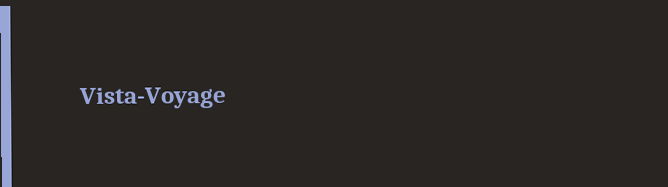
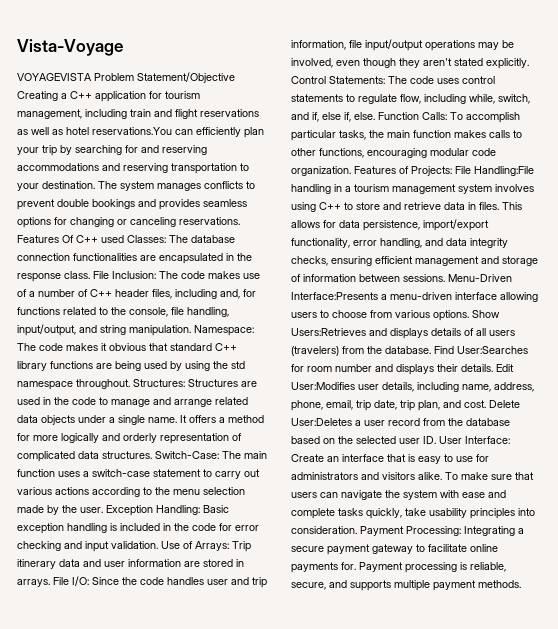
(227, 98) none -> [17,72,235,83] [17,91,200,102] [17,109,259,119] [17,127,264,138] [17,145,207,156] [17,163,249,174] [17,181,255,191] [17,199,247,210] [17,217,240,228] [17,235,235,243] [17,253,252,264] [17,271,260,282] [17,289,256,299] [17,307,229,317] [17,324,254,336] [17,343,237,351] [17,361,245,371] [17,379,257,390] [17,397,248,407] [17,415,264,425] [17,433,242,444] [17,451,267,462] [17,469,260,479] [17,487,245,497] [17,505,229,516] [17,523,259,534] [17,541,251,552] [17,559,244,569] [17,576,267,588] [291,39,514,51] [291,58,529,69] [291,76,495,84] [291,94,530,104] [291,112,520,123] [291,130,522,141] [291,148,496,158] [291,166,534,176] [291,184,534,194] [291,202,522,212] [291,219,489,231] [291,238,508,248] [291,256,538,266] [291,274,512,282] [291,292,538,302] [291,310,500,321] [291,328,515,339] [291,346,528,356] [291,364,514,375] [291,382,534,392] [291,400,520,411] [291,418,510,426] [291,436,510,444] [291,454,489,464] [291,472,534,480] [291,490,506,500] [291,508,535,519] [291,526,524,536] [291,544,498,555] [291,562,506,573] [291,580,521,591] // VOYAGEVISTA Problem Statement/Objective Creating a C++ application for tourism management, including train and flight reservations as well as hotel reservations.You can efficiently plan your trip by searching for and reserving accommodations and reserving transportation to your destination. The system manages conflicts to prevent double bookings and provides seamless options for changing or canceling reservations. Features Of C++ used Classes: The database connection functionalities are encapsulated in the response class. File Inclusion: The code makes use of a number of C++ header files, including and, for functions related to the console, file handling, input/output, and string manipulation. Namespace: The code makes it obvious that standard C++ library functions are being used by using the std namespace throughout. Structures: Structures are used in the code to manage and arrange related data objects under a single name. It offers a method for more logically and orderly representation of complicated data structures. Switch-Case: The main function uses a switch-case statement to carry out various actions according to the menu selection made by the user. Exception Handling: Basic exception handling is included in the code for error checking and input validation. Use of Arrays: Trip itinerary data and user information are stored in arrays. File I/O: Since the code handles user and trip information, file input/output operations may be involved, even though they aren't stated explicitly. Control Statements: The code uses control statements to regulate flow, including while, switch, and if, else if, else. Function Calls: To accomplish particular tasks, the main function makes calls to other functions, encouraging modular code organization. Features of Projects: File Handling:File handling in a tourism management system involves using C++ to store and retrieve data in files. This allows for data persistence, import/export functionality, error handling, and data integrity checks, ensuring efficient management and storage of information between sessions. Menu-Driven Interface:Presents a menu-driven interface allowing users to choose from various options. Show Users:Retrieves and displays details of all users (travelers) from the database. Find User:Searches for room number and displays their details. Edit User:Modifies user details, including name, address, phone, email, trip date, trip plan, and cost. Delete User:Deletes a user record from the database based on the selected user ID. User Interface: Create an interface that is easy to use for administrators and visitors alike. To make sure that users can navigate the system with ease and complete tasks quickly, take usability principles into consideration. Payment Processing: Integrating a secure payment gateway to facilitate online payments for. Payment processing is reliable, secure, and supports multiple payment methods.

